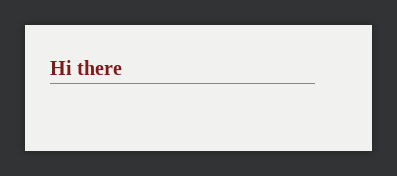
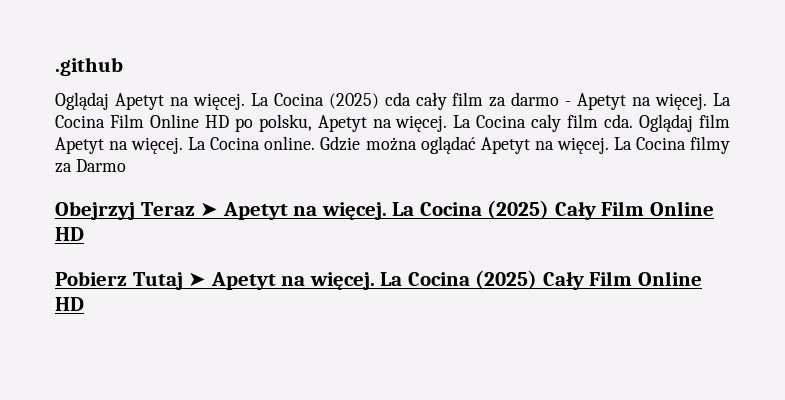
[50,60,123,75] Hi there -> [55,57,123,76] [55,92,731,110] [55,114,730,132] [55,136,730,154] [55,159,126,173] [55,200,714,220] [55,227,84,241] [55,270,702,290] [55,297,84,311] .github // Oglądaj Apetyt na więcej. La Cocina (2025) cda cały film za darmo - Apetyt na więcej. La Cocina Film Online HD po polsku, Apetyt na więcej. La Cocina caly film cda. Oglądaj film Apetyt na więcej. La Cocina online. Gdzie można oglądać Apetyt na więcej. La Cocina filmy za Darmo // Obejrzyj Teraz ➤ Apetyt na więcej. La Cocina (2025) Cały Film Online HD // Pobierz Tutaj ➤ Apetyt na więcej. La Cocina (2025) Cały Film Online HD

